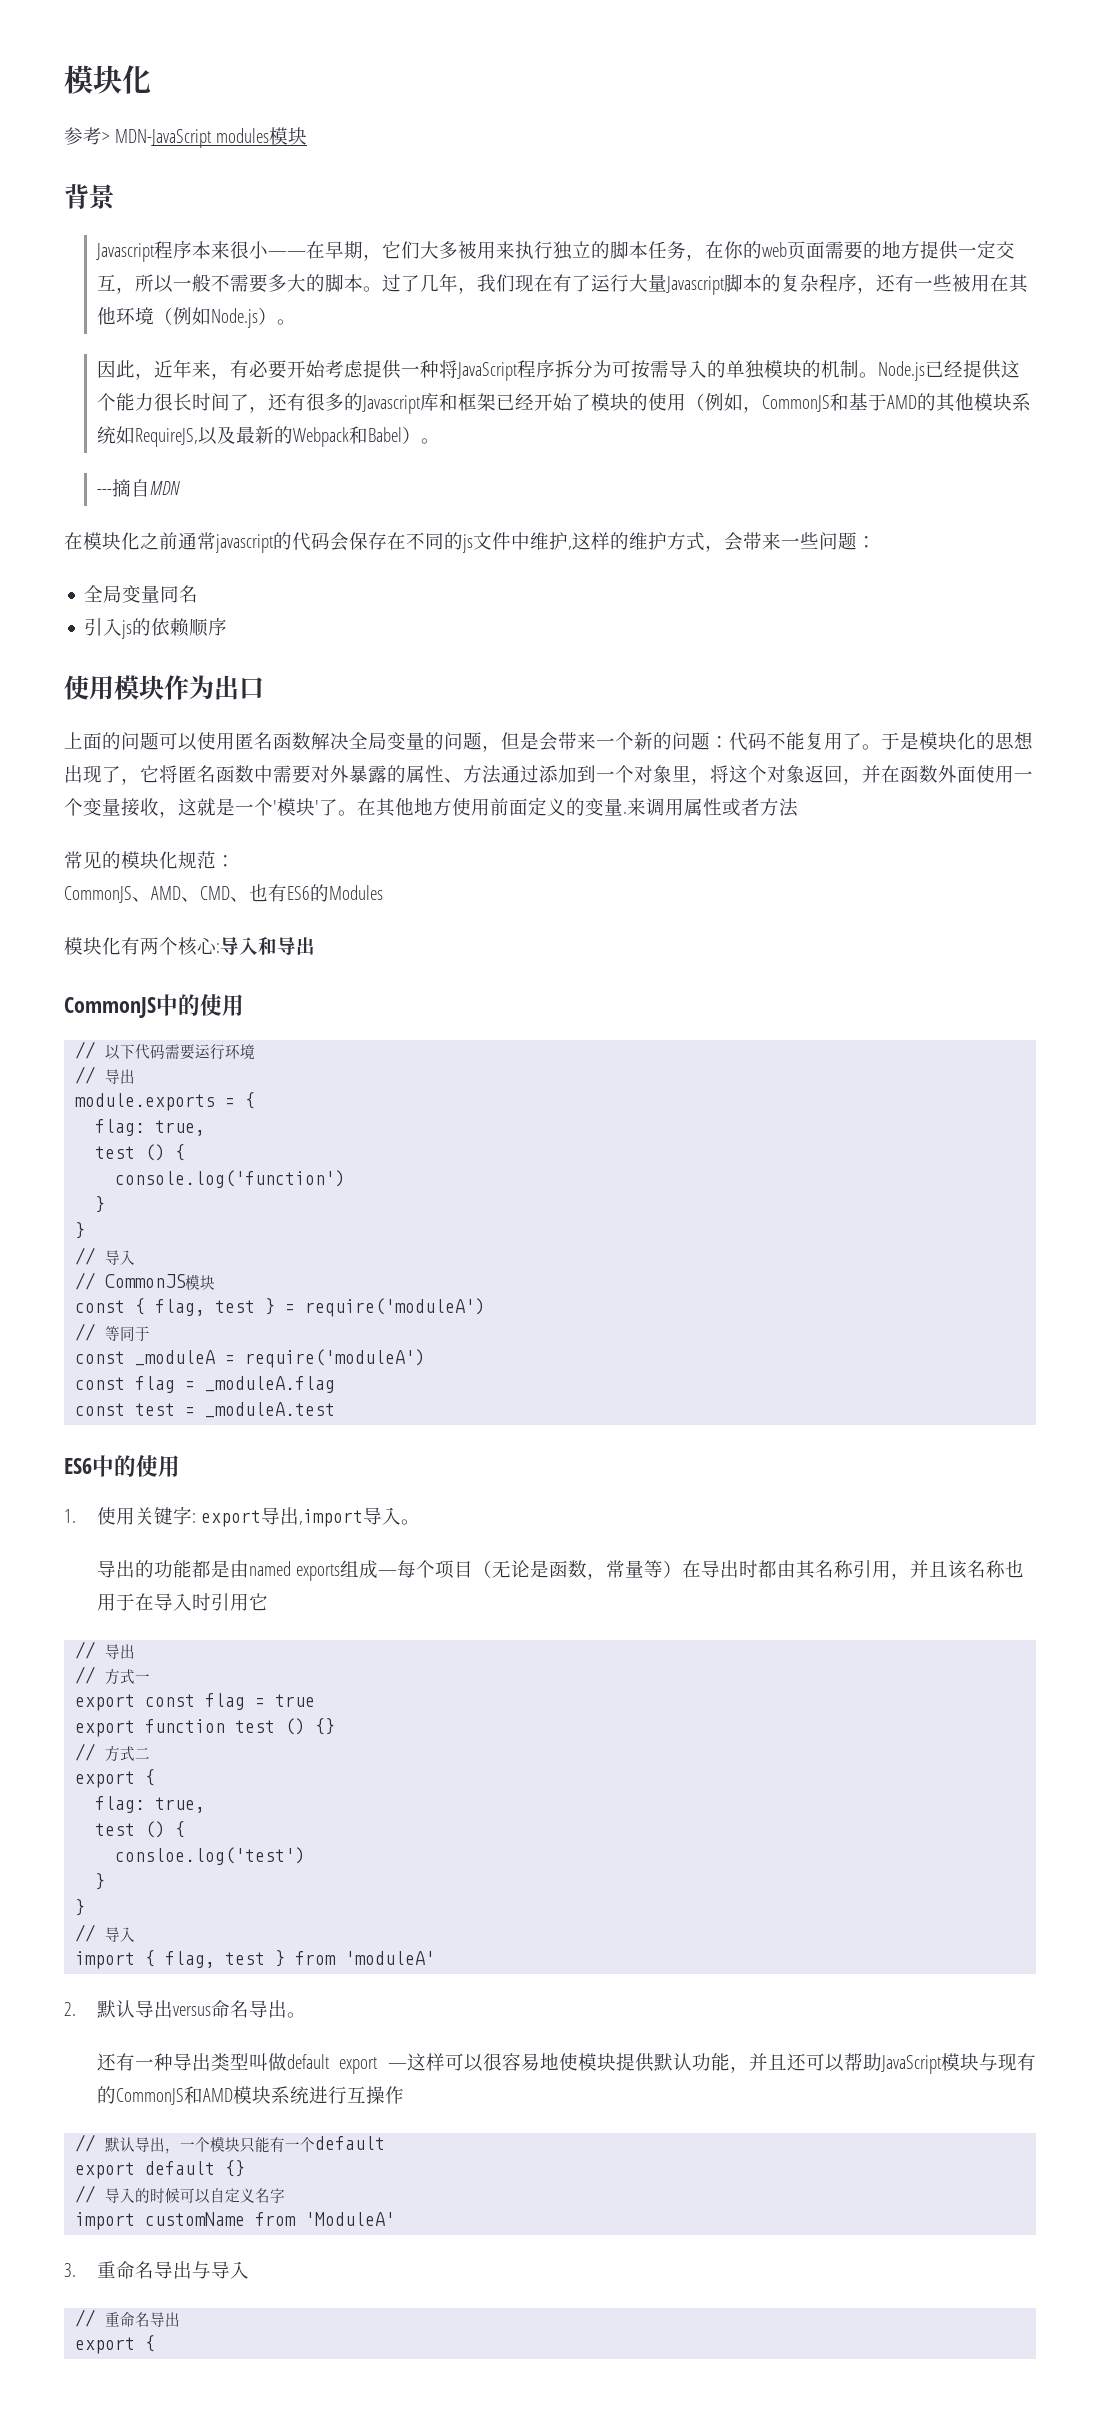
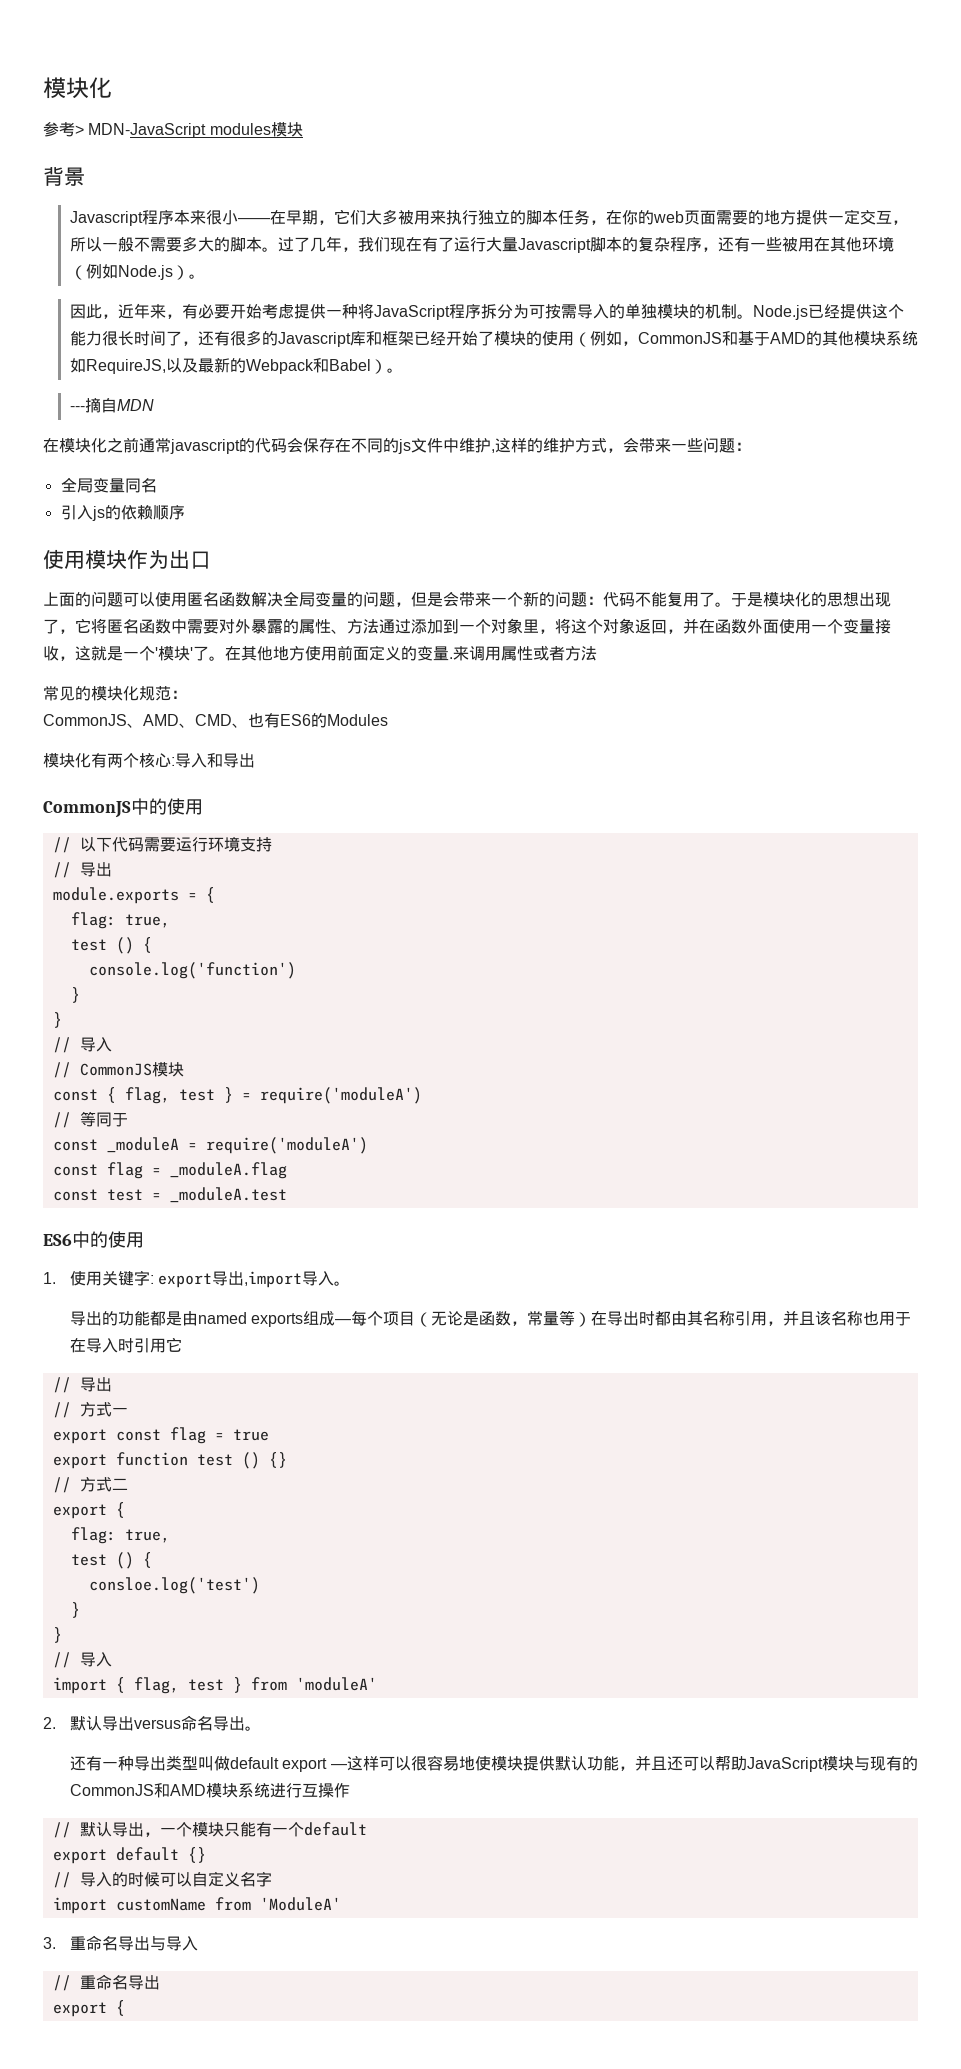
(256, 1052) none -> [239,837,272,852] 支持

